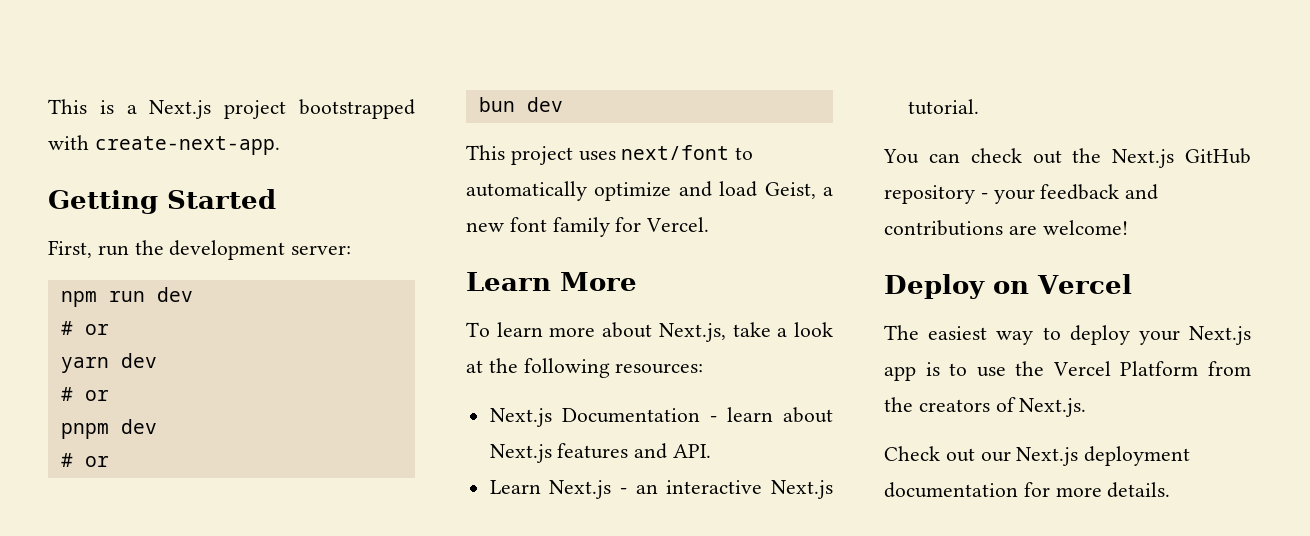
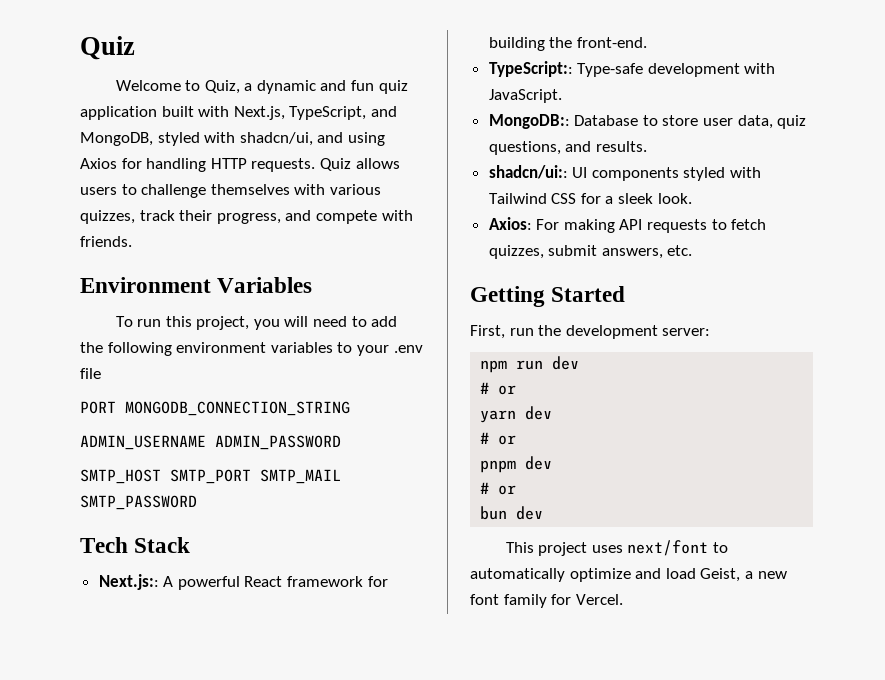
[48,99,415,119] [48,135,280,155] This is a Next.js project bootstrapped with create-next-app. -> [80,36,135,60] [115,80,408,94] [80,106,397,120] [80,132,385,146] [80,158,400,172] [80,184,381,198] [80,210,413,224] [80,236,132,247] [80,277,313,293] [115,316,398,330] [80,342,423,356] [80,368,101,379] [80,401,350,416] [80,435,341,450] [80,469,341,484] [80,495,197,510] [80,537,191,553] [98,574,388,590] [488,37,647,51] [488,61,776,77] [488,89,562,103] [488,114,807,129] [488,141,647,155] [488,165,762,181] [488,193,692,204] [488,217,767,233] [488,245,693,259] Quiz // Welcome to Quiz, a dynamic and fun quiz application built with Next.js, TypeScript, and MongoDB, styled with shadcn/ui, and using Axios for handling HTTP requests. Quiz allows users to challenge themselves with various quizzes, track their progress, and compete with friends. // Environment Variables // To run this project, you will need to add the following environment variables to your .env file // PORT MONGODB_CONNECTION_STRING // ADMIN_USERNAME ADMIN_PASSWORD // SMTP_HOST SMTP_PORT SMTP_MAIL SMTP_PASSWORD // Tech Stack // Next.js:: A powerful React framework for building the front-end. // TypeScript:: Type-safe development with JavaScript. // MongoDB:: Database to store user data, quiz questions, and results. // shadcn/ui:: UI components styled with Tailwind CSS for a sleek look. // Axios: For making API requests to fetch quizzes, submit answers, etc.
[466,272,637,291] [466,322,833,342] [466,358,704,378] [489,407,833,427] [489,443,712,463] [489,480,833,499] [907,99,979,115] [883,148,1251,168] [884,184,1159,204] [884,220,1128,236] [884,274,1132,299] [884,325,1251,345] [884,361,1251,381] [884,397,1087,417] [884,446,1191,466] [884,482,1171,498] // Learn More // To learn more about Next.js, take a look at the following resources: // Next.js Documentation - learn about Next.js features and API. // Learn Next.js - an interactive Next.js tutorial. // You can check out the Next.js GitHub repository - your feedback and contributions are welcome! // Deploy on Vercel // The easiest way to deploy your Next.js app is to use the Vercel Platform from the creators of Next.js. // Check out our Next.js deployment documentation for more details. -> (623, 599) none

